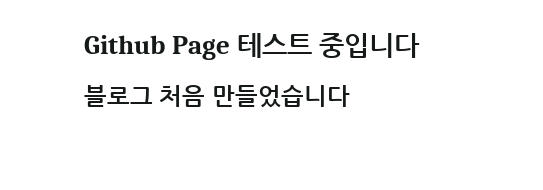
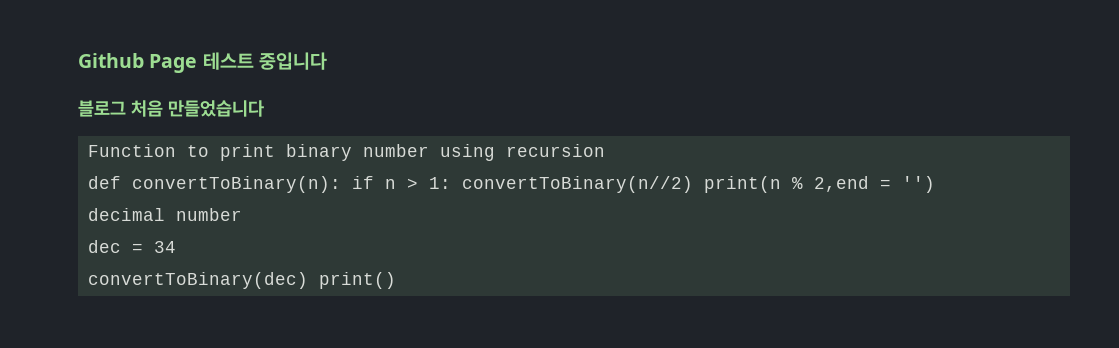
(350, 96) none -> [88,144,606,161] [88,176,936,193] [88,208,243,221] [88,240,177,253] [88,272,397,289] // Function to print binary number using recursion // def convertToBinary(n): if n > 1: convertToBinary(n//2) print(n % 2,end = '') // decimal number // dec = 34 // convertToBinary(dec) print()

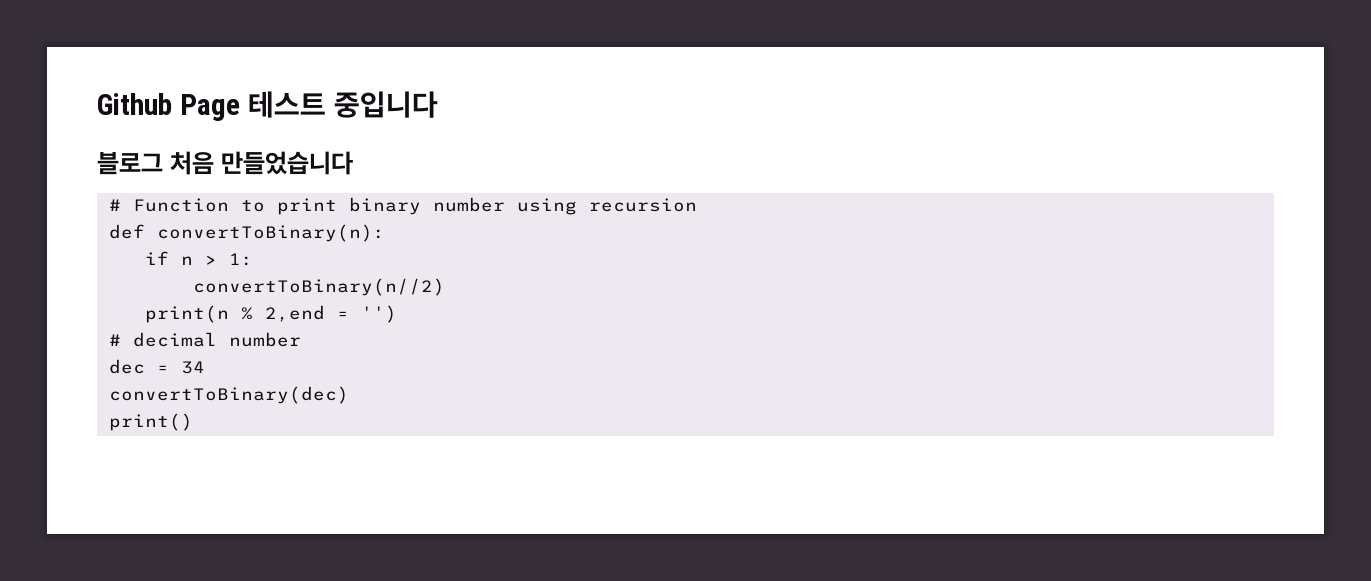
(264, 108) none -> [109,199,121,211] #
(342, 184) none -> (385, 233) //
(452, 183) none -> (253, 259) //
(694, 184) none -> (445, 287) //
(936, 184) none -> [109,334,121,346] #
(309, 280) none -> (349, 395) //

